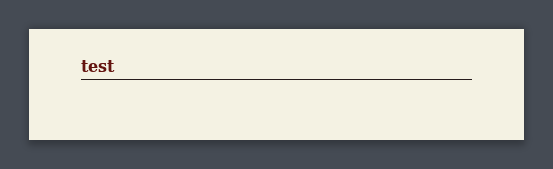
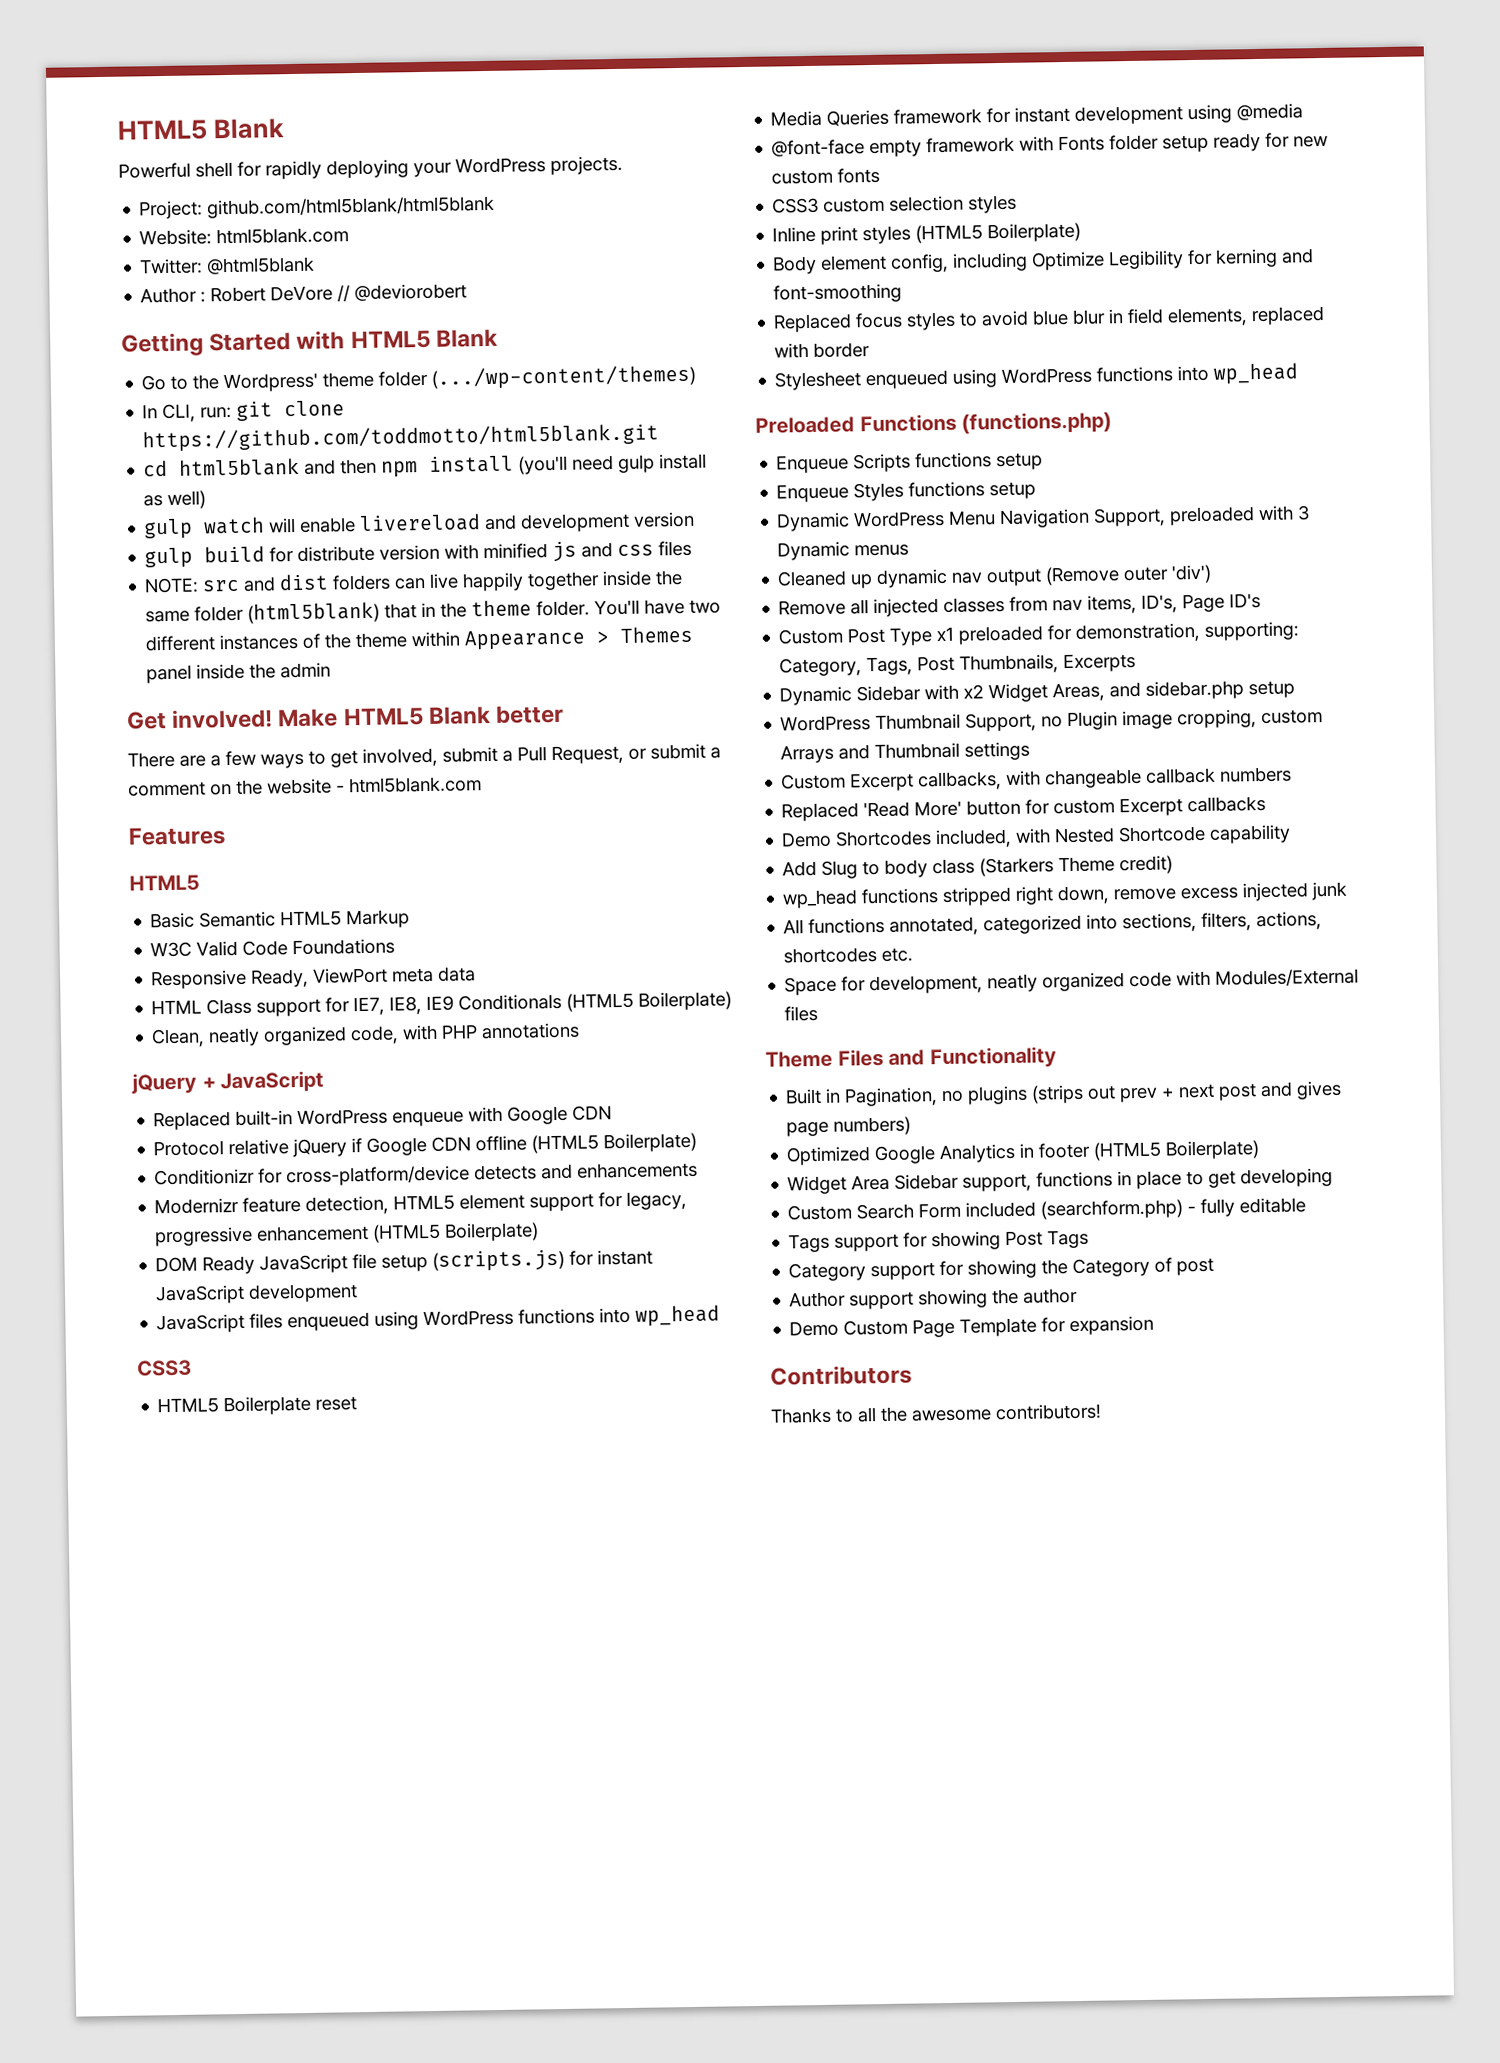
[81,60,115,72] test -> [117,118,286,141] [118,155,623,180] [139,195,496,220] [139,227,350,246] [139,256,316,275] [140,283,468,304] [121,328,498,357] [141,364,697,393] [142,400,346,423] [142,423,660,453] [143,453,708,478] [143,490,207,509] [143,511,696,540] [144,540,693,569] [144,569,684,594] [145,598,722,624] [145,625,694,652] [146,662,332,684] [126,704,565,730] [127,743,721,769] [128,776,482,797] [128,826,226,846] [129,874,200,892] [150,909,411,929] [150,938,396,958] [150,966,477,990] [151,991,733,1017] [151,1022,581,1048] [131,1070,325,1095] [153,1105,613,1131] [153,1132,698,1158] [154,1161,699,1187] [154,1190,688,1215] [154,1222,540,1247] [155,1249,654,1275] [155,1283,359,1305] [156,1304,721,1334] [137,1359,192,1377] [157,1395,358,1416] [770,103,1304,127] [771,132,1329,158] [771,167,881,185] [772,194,1018,214] [772,222,1082,245] [772,248,1315,275] [773,283,903,304] [773,305,1326,333] [774,342,871,359] [774,362,1299,391] [755,411,1113,435] [776,452,1044,474] [776,481,1037,503] [776,505,1311,532] [777,541,910,561] [777,564,1213,589] [778,593,1262,618] [778,621,1300,646] [779,652,1137,677] [779,680,1296,706] [780,709,1324,732] [780,741,1031,764] [781,766,1293,792] [781,795,1267,822] [781,824,1292,849] [782,855,1174,879] [782,881,1349,909] [783,911,1323,936] [783,947,914,964] [784,968,1360,996] [784,1005,819,1022] [765,1046,1057,1070] [785,1080,1343,1107] [786,1116,912,1137] [786,1140,1261,1166] [787,1167,1334,1195] [787,1197,1307,1221] [788,1229,1090,1253] [788,1257,1215,1282] [789,1287,1079,1310] [789,1315,1155,1338] [770,1364,912,1386] [770,1403,1102,1424] HTML5 Blank // Powerful shell for rapidly deploying your WordPress projects. // Project: github.com/html5blank/html5blank // Website: html5blank.com // Twitter: @html5blank // Author : Robert DeVore // @deviorobert // Getting Started with HTML5 Blank // Go to the Wordpress' theme folder (.../wp-content/themes) // In CLI, run: git clone https://github.com/toddmotto/html5blank.git // cd html5blank and then npm install (you'll need gulp install as well) // gulp watch will enable livereload and development version // gulp build for distribute version with minified js and css files // NOTE: src and dist folders can live happily together inside the same folder (html5blank) that in the theme folder. You'll have two different instances of the theme within Appearance > Themes panel inside the admin // Get involved! Make HTML5 Blank better // There are a few ways to get involved, submit a Pull Request, or submit a comment on the website - html5blank.com // Features // HTML5 // Basic Semantic HTML5 Markup // W3C Valid Code Foundations // Responsive Ready, ViewPort meta data // HTML Class support for IE7, IE8, IE9 Conditionals (HTML5 Boilerplate) // Clean, neatly organized code, with PHP annotations // jQuery + JavaScript // Replaced built-in WordPress enqueue with Google CDN // Protocol relative jQuery if Google CDN offline (HTML5 Boilerplate) // Conditionizr for cross-platform/device detects and enhancements // Modernizr feature detection, HTML5 element support for legacy, progressive enhancement (HTML5 Boilerplate) // DOM Ready JavaScript file setup (scripts.js) for instant JavaScript development // JavaScript files enqueued using WordPress functions into wp_head // CSS3 // HTML5 Boilerplate reset // Media Queries framework for instant development using @media // @font-face empty framework with Fonts folder setup ready for new custom fonts // CSS3 custom selection styles // Inline print styles (HTML5 Boilerplate) // Body element config, including Optimize Legibility for kerning and font-smoothing // Replaced focus styles to avoid blue blur in field elements, replaced with border // Stylesheet enqueued using WordPress functions into wp_head // Preloaded Functions (functions.php) // Enqueue Scripts functions setup // Enqueue Styles functions setup // Dynamic WordPress Menu Navigation Support, preloaded with 3 Dynamic menus // Cleaned up dynamic nav output (Remove outer 'div') // Remove all injected classes from nav items, ID's, Page ID's // Custom Post Type x1 preloaded for demonstration, supporting: Category, Tags, Post Thumbnails, Excerpts // Dynamic Sidebar with x2 Widget Areas, and sidebar.php setup // WordPress Thumbnail Support, no Plugin image cropping, custom Arrays and Thumbnail settings // Custom Excerpt callbacks, with changeable callback numbers // Replaced 'Read More' button for custom Excerpt callbacks // Demo Shortcodes included, with Nested Shortcode capability // Add Slug to body class (Starkers Theme credit) // wp_head functions stripped right down, remove excess injected junk // All functions annotated, categorized into sections, filters, actions, shortcodes etc. // Space for development, neatly organized code with Modules/External files // Theme Files and Functionality // Built in Pagination, no plugins (strips out prev + next post and gives page numbers) // Optimized Google Analytics in footer (HTML5 Boilerplate) // Widget Area Sidebar support, functions in place to get developing // Custom Search Form included (searchform.php) - fully editable // Tags support for showing Post Tags // Category support for showing the Category of post // Author support showing the author // Demo Custom Page Template for expansion // Contributors // Thanks to all the awesome contributors!

